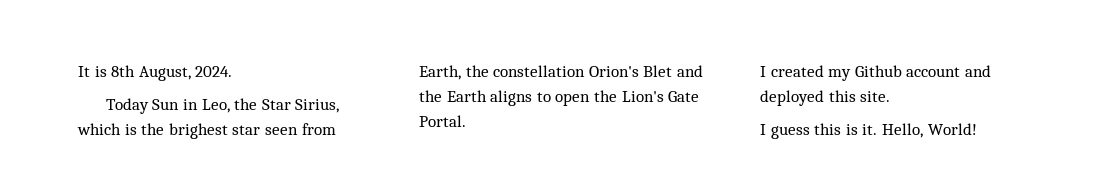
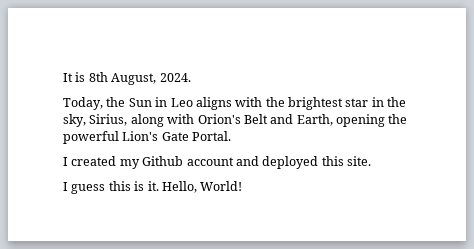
[105,98,340,114] [77,123,336,139] [419,65,703,80] [419,90,617,106] Today Sun in Leo, the Star Sirius, which is the brighest star seen from Earth, the constellation Orion's Blet and the Earth aligns to open the -> [63,97,407,110] [63,114,408,127] [63,131,119,144] Today, the Sun in Leo aligns with the brightest star in the sky, Sirius, along with Orion's Belt and Earth, opening the powerful

